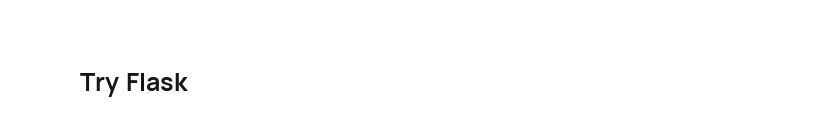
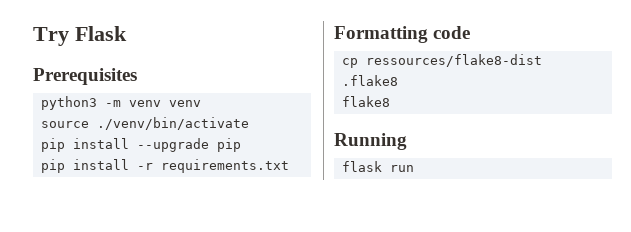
(188, 82) none -> [33,68,137,85] [41,96,202,110] [41,117,250,130] [41,138,242,152] [41,159,290,173] [334,26,471,43] [342,54,543,68] [342,75,399,86] [342,96,391,107] [334,133,407,150] [342,161,415,172] // Prerequisites // python3 -m venv venv // source ./venv/bin/activate // pip install --upgrade pip // pip install -r requirements.txt // Formatting code // cp ressources/flake8-dist .flake8 // flake8 // Running // flask run

